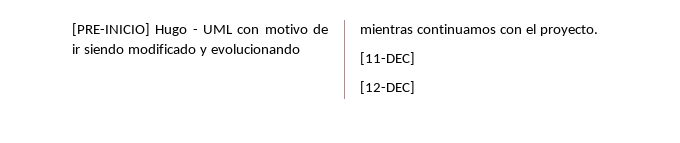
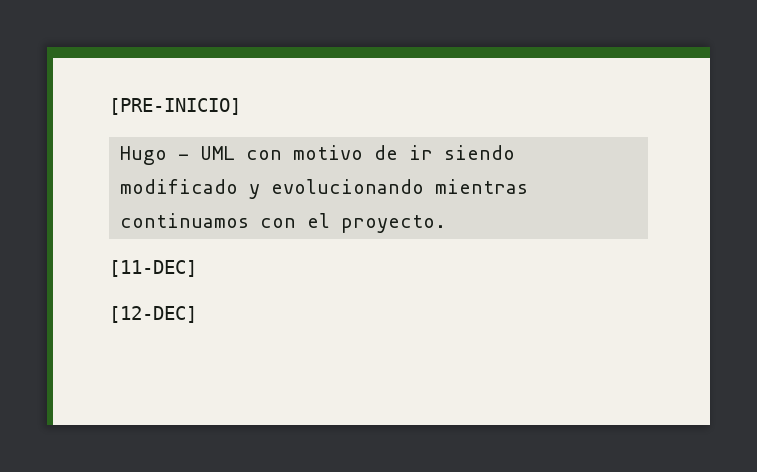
(150, 29) none -> (241, 106) //

